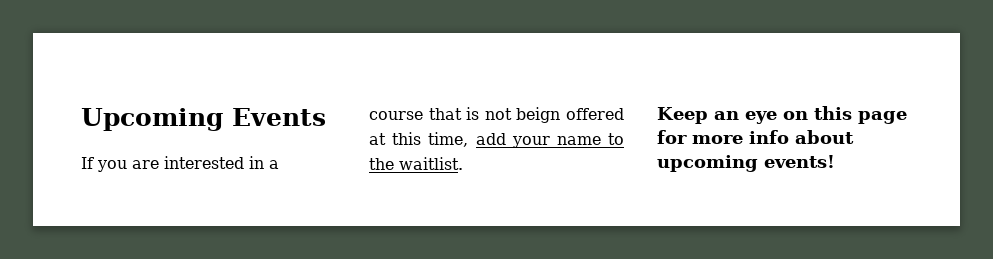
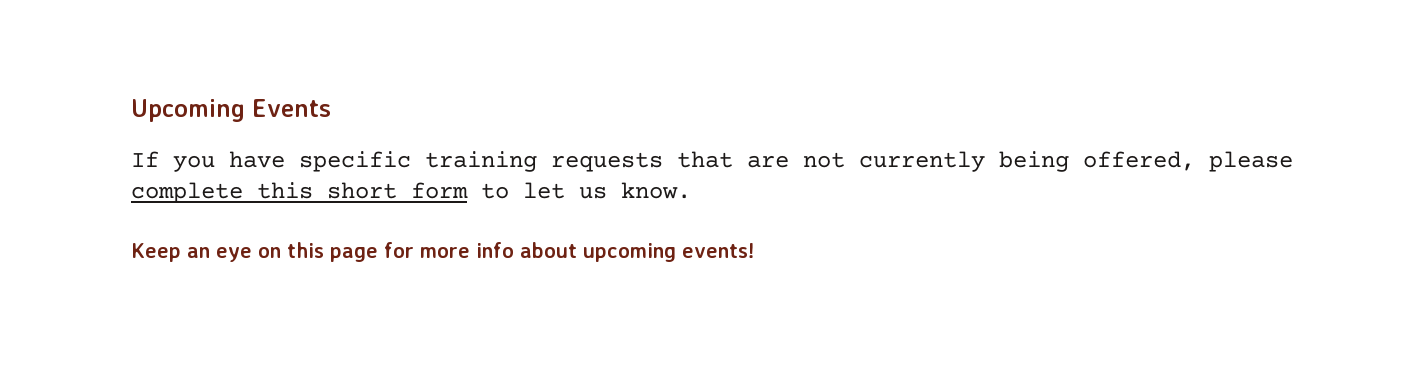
[132,156,279,169] [369,107,624,123] [369,132,624,148] [369,157,463,170] are interested in a course that is not beign offered at this time, add your name to the waitlist. -> [229,151,1293,172] [131,182,691,203] have specific training requests that are not currently being offered, please complete this short form to let us know.

